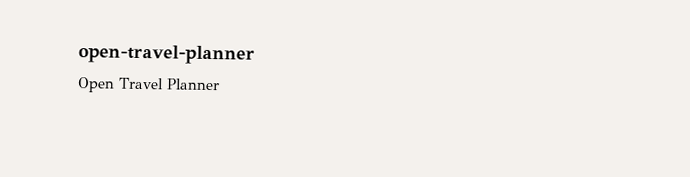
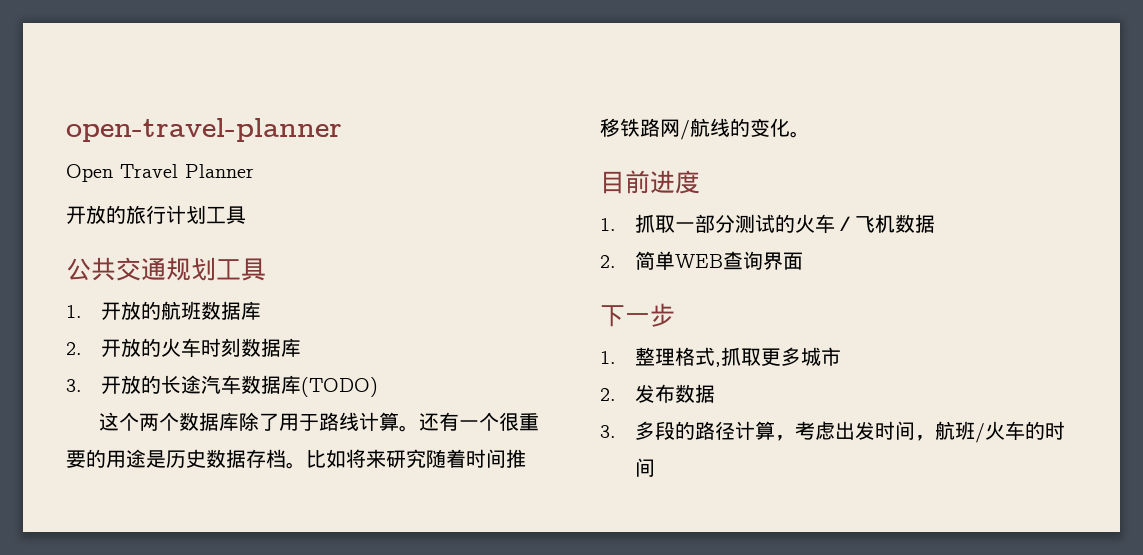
(220, 84) none -> [66,205,246,224] [66,257,266,281] [66,301,261,320] [66,338,301,358] [66,375,378,397] [99,412,540,432] [66,449,526,469] [600,118,810,140] [600,170,700,194] [600,214,935,234] [600,251,803,270] [600,303,675,327] [600,347,841,367] [600,384,715,403] [600,421,1065,443] [634,458,655,477] // 开放的旅行计划工具 // 公共交通规划工具 // 1.开放的航班数据库 // 2.开放的火车时刻数据库 // 3.开放的长途汽车数据库(TODO) // 这个两个数据库除了用于路线计算。还有一个很重要的用途是历史数据存档。比如将来研究随着时间推移铁路网/航线的变化。 // 目前进度 // 1.抓取一部分测试的火车／飞机数据 // 2.简单WEB查询界面 // 下一步 // 1.整理格式,抓取更多城市 // 2.发布数据 // 3.多段的路径计算，考虑出发时间，航班/火车的时间

